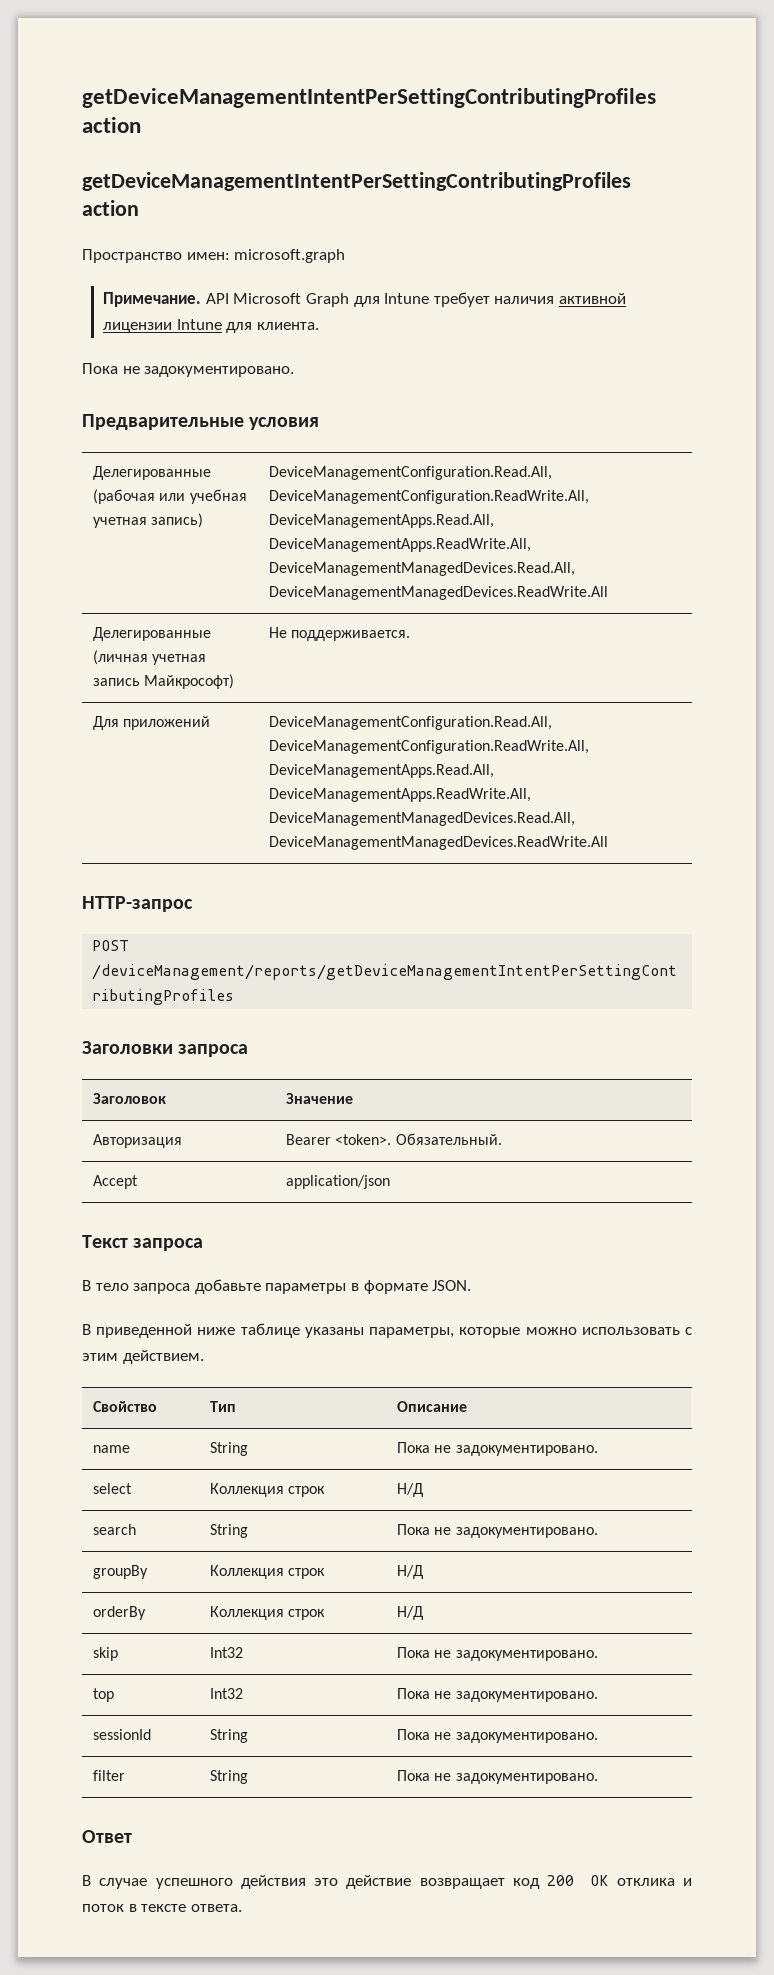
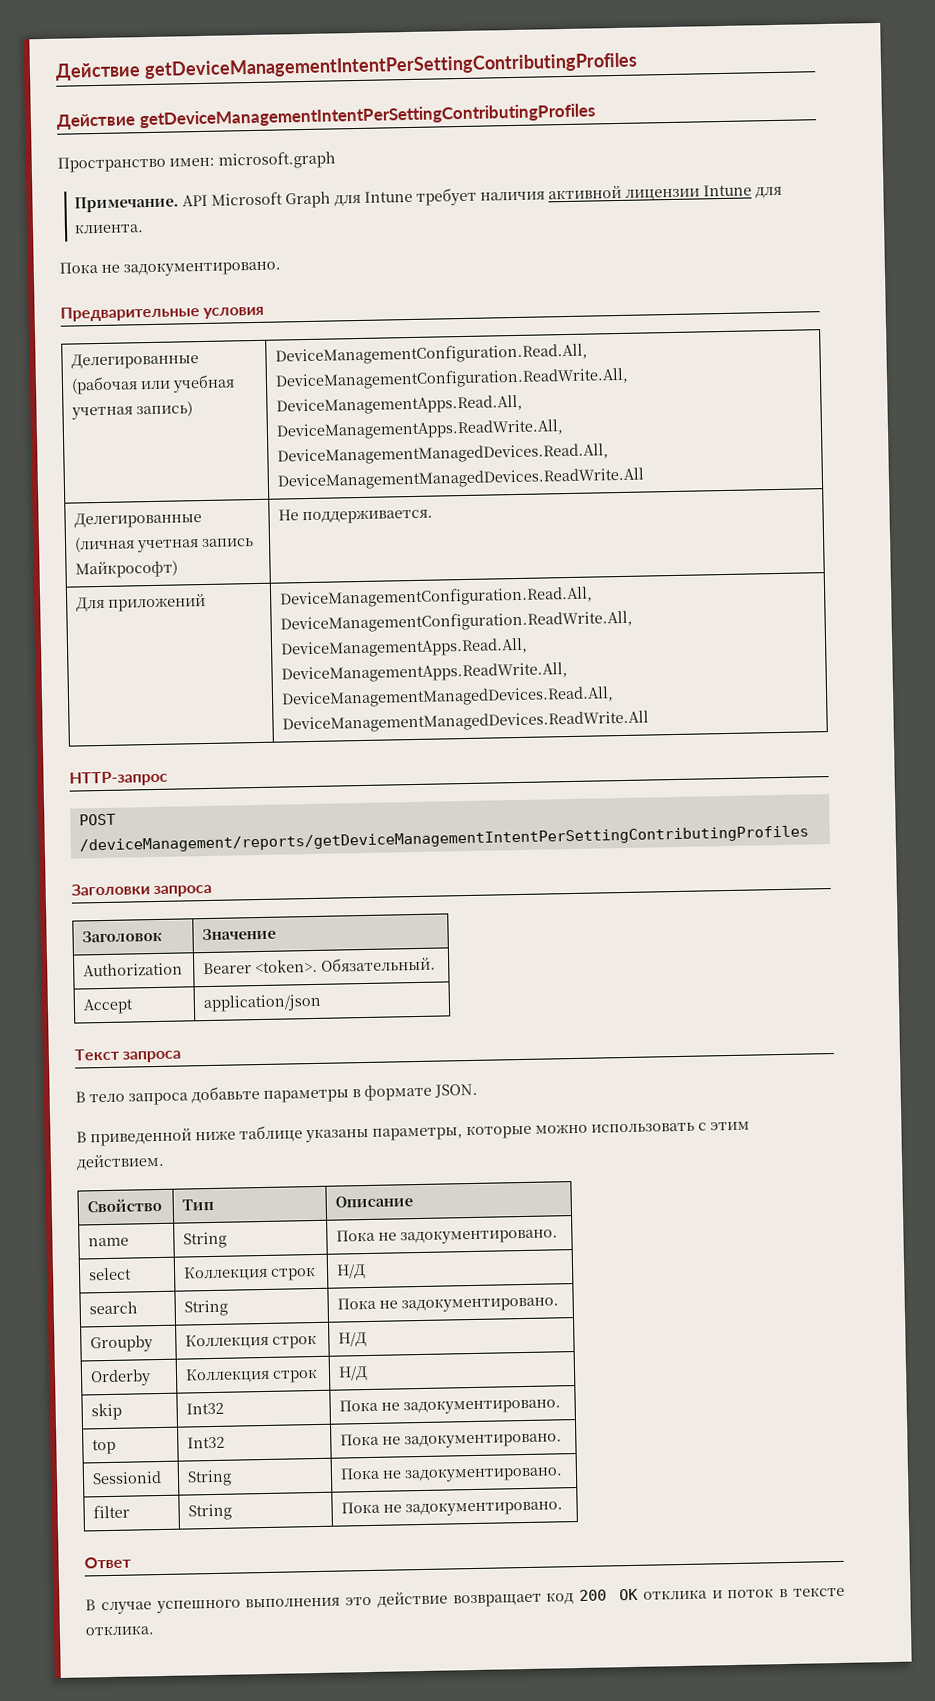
[82,88,656,108] [82,117,141,133] [82,172,631,191] [82,200,139,216] getDeviceManagementIntentPerSettingContributingProfiles action // getDeviceManagementIntentPerSettingContributingProfiles action -> [55,52,638,81] [56,103,595,130] Действие getDeviceManagementIntentPerSettingContributingProfiles // Действие getDeviceManagementIntentPerSettingContributingProfiles
[93,1134,183,1148] Авторизация -> [83,962,184,977] Authorization
[93,1565,149,1579] [210,1565,326,1579] [397,1565,424,1579] [93,1606,147,1620] groupBy | Коллекция строк | Н/Д // orderBy -> [90,1335,154,1353] [185,1333,318,1350] [338,1332,368,1347] [90,1369,152,1387] Groupby | Коллекция строк | Н/Д // Orderby
[93,1729,152,1740] sessionId -> [92,1470,163,1485] Sessionid
[240,1875,306,1889] действия -> [245,1597,341,1608] выполнения
[190,1904,242,1912] ответа. -> [85,1625,154,1636] отклика.

